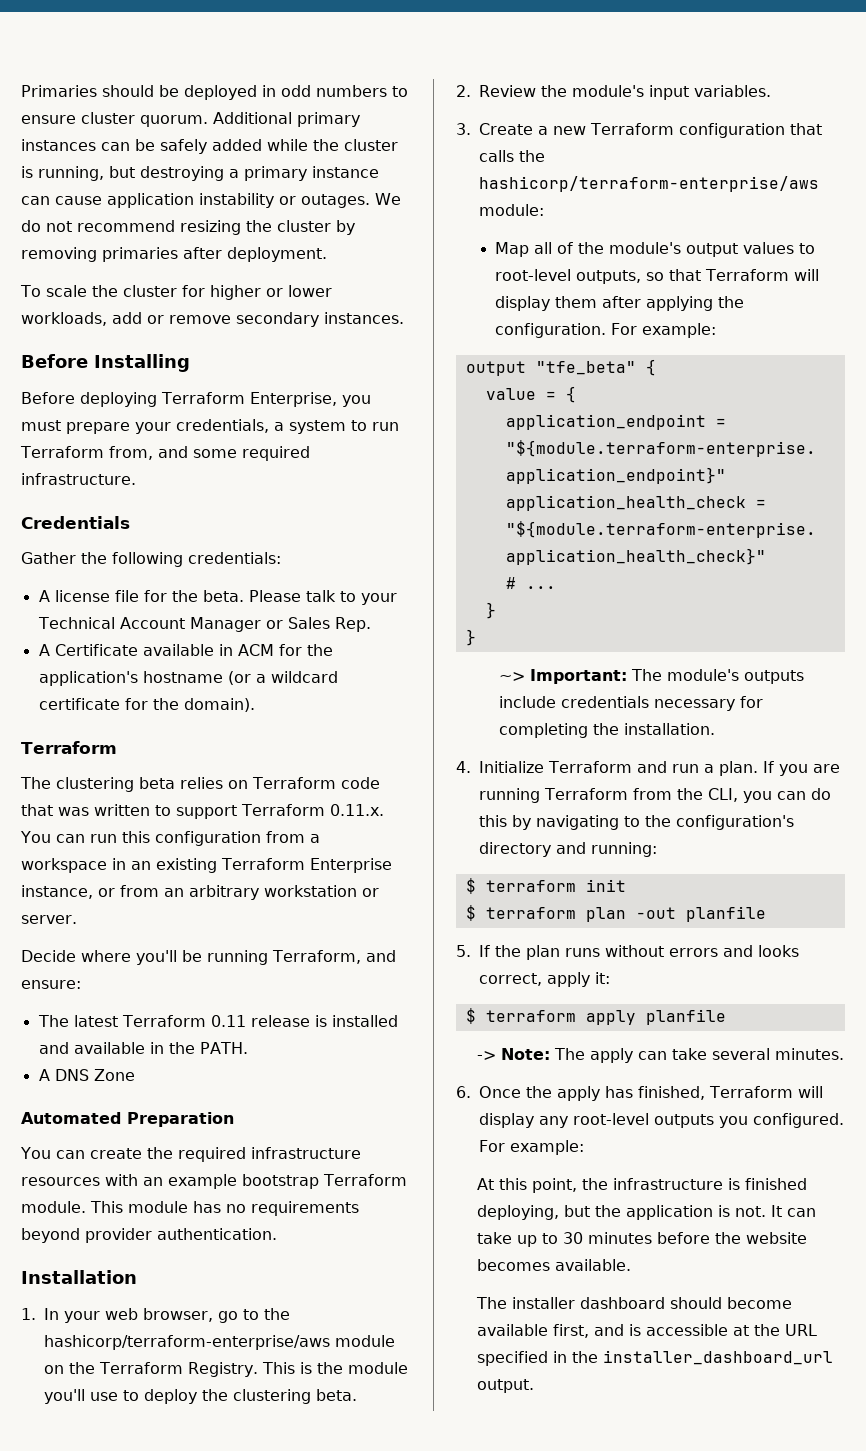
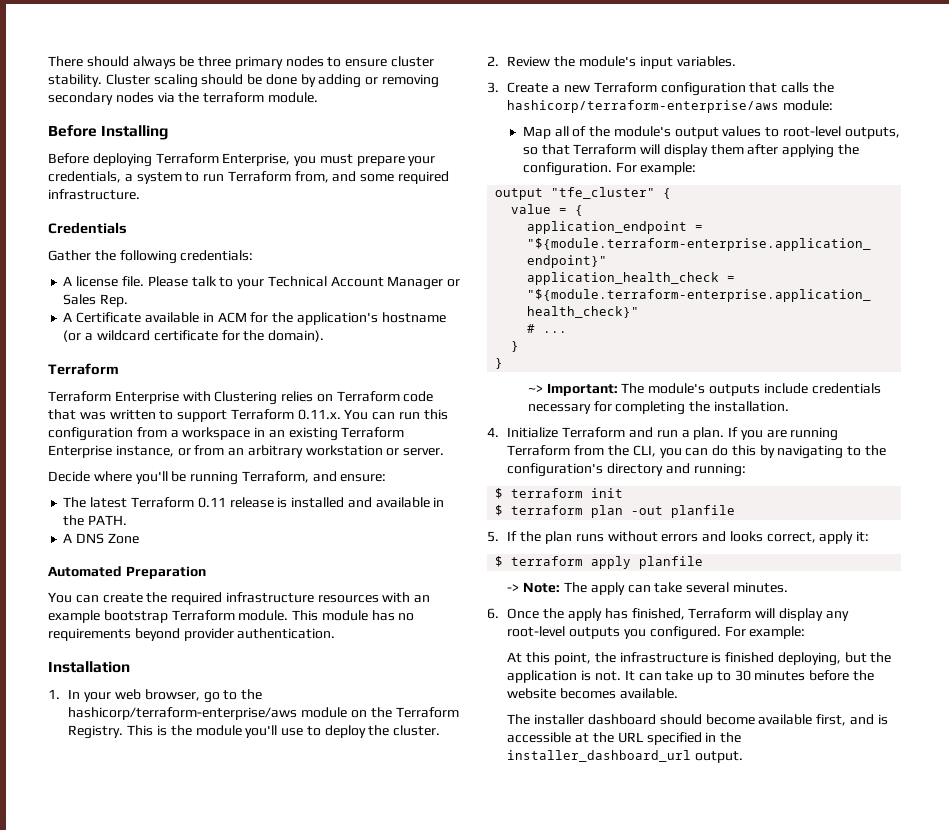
[21,85,408,100] [21,112,360,127] [21,139,398,154] [21,166,379,181] [21,193,401,208] [21,220,355,235] [21,247,327,262] [20,285,332,300] [21,312,404,327] Primaries should be deployed in odd numbers to ensure cluster quorum. Additional primary instances can be safely added while the cluster is running, but destroying a primary instance can cause application instability or outages. We do not recommend resizing the cluster by removing primaries after deployment. // To scale the cluster for higher or lower workloads, add or remove secondary instances. -> [48,56,435,69] [48,74,440,88] [48,92,318,105] There should always be three primary nodes to ensure cluster stability. Cluster scaling should be done by adding or removing secondary nodes via the terraform module.
[114,590,244,602] file for the beta. -> [121,276,144,287] file.
[20,777,175,792] The clustering beta -> [48,391,278,405] Terraform Enterprise with Clustering
[233,1389,357,1404] clustering beta. -> [393,725,441,736] cluster.
[535,361,636,375] "tfe_beta" -> [551,187,656,199] "tfe_cluster"

